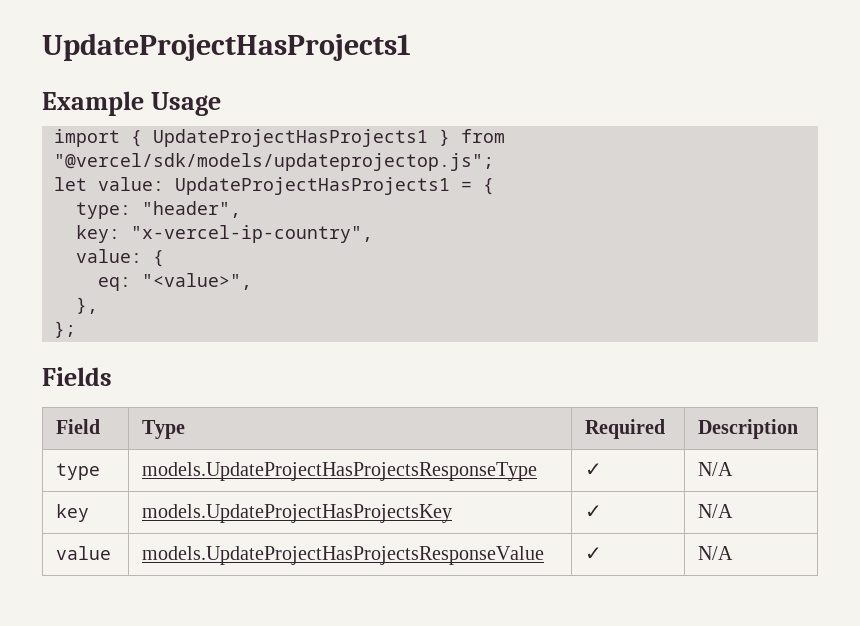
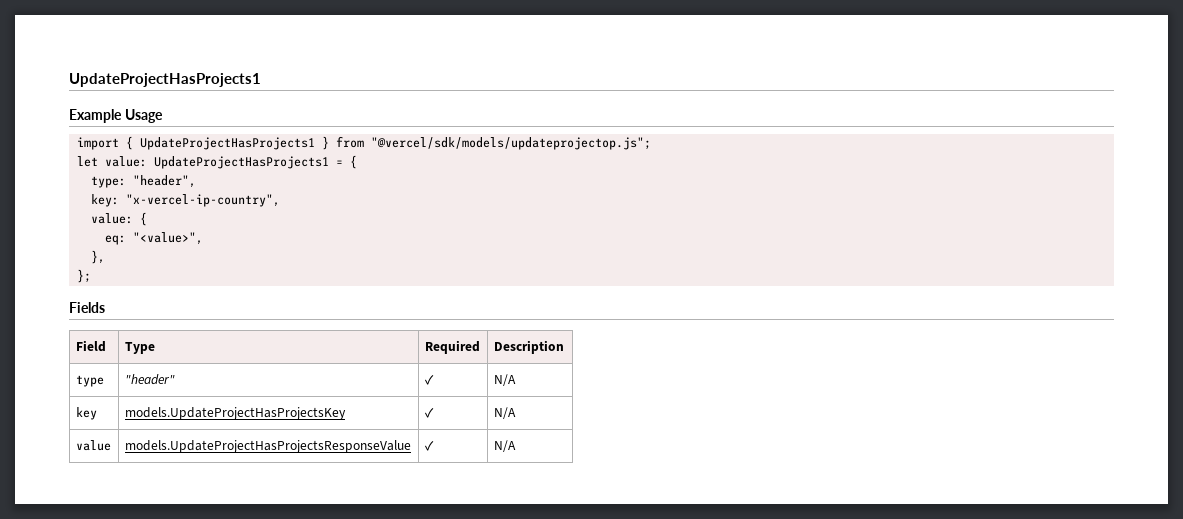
[142,462,538,481] models.UpdateProjectHasProjectsResponseType -> [124,374,175,385] "header"

